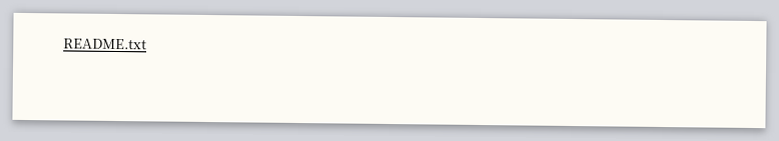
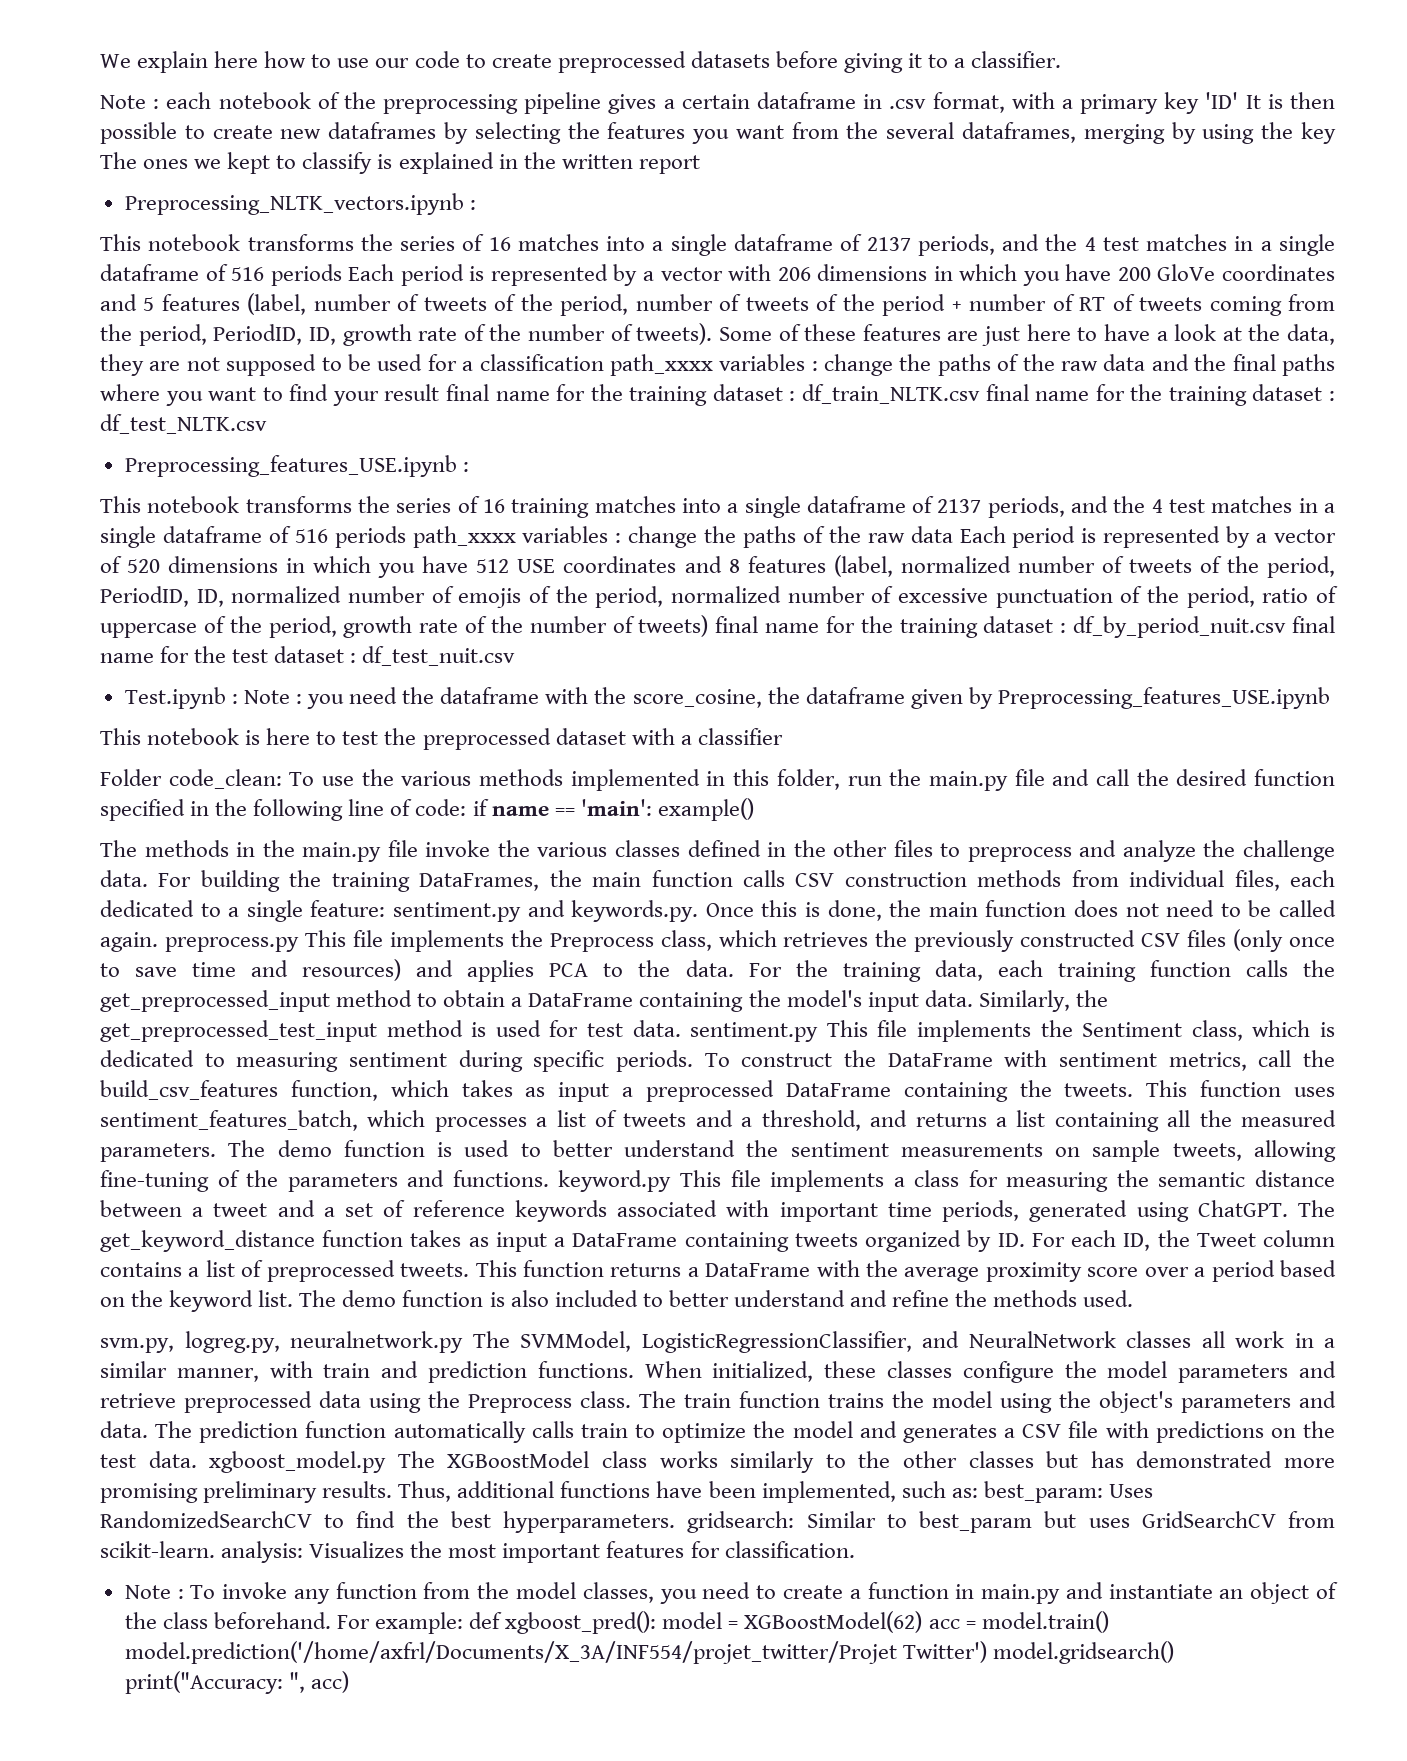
[63,38,147,50] README.txt -> [100,51,1062,73] [100,92,1335,114] [100,122,1337,144] [100,152,700,174] [124,193,476,215] [100,234,1335,256] [100,264,1335,286] [100,293,1336,316] [100,323,1335,346] [100,354,1335,376] [100,384,1335,406] [100,414,267,434] [124,455,469,477] [100,496,1336,518] [100,526,1337,548] [100,555,1335,578] [100,586,1339,608] [100,615,1336,638] [100,646,516,666] [124,687,1330,709] [100,728,783,750] [100,769,1336,791] [100,798,754,821] [100,840,1335,862] [100,870,1335,892] [100,900,1336,922] [100,929,1335,952] [100,959,1336,982] [100,990,1108,1012] [100,1020,1335,1042] [100,1050,1335,1072] [100,1080,1336,1102] [100,1110,1336,1132] [100,1140,1336,1162] [100,1170,1335,1192] [100,1200,1336,1222] [100,1230,1336,1252] [100,1260,1337,1282] [100,1290,1134,1312] [100,1331,1335,1353] [100,1361,1336,1383] [100,1391,1336,1413] [100,1421,1335,1443] [100,1451,1335,1473] [100,1481,1153,1503] [100,1511,1336,1533] [100,1541,855,1563] [124,1582,1338,1604] [124,1611,1109,1634] [124,1641,1174,1664] [124,1671,349,1694] We explain here how to use our code to create preprocessed datasets before giving it to a classifier. // Note : each notebook of the preprocessing pipeline gives a certain dataframe in .csv format, with a primary key 'ID' It is then possible to create new dataframes by selecting the features you want from the several dataframes, merging by using the key The ones we kept to classify is explained in the written report // Preprocessing_NLTK_vectors.ipynb : // This notebook transforms the series of 16 matches into a single dataframe of 2137 periods, and the 4 test matches in a single dataframe of 516 periods Each period is represented by a vector with 206 dimensions in which you have 200 GloVe coordinates and 5 features (label, number of tweets of the period, number of tweets of the period + number of RT of tweets coming from the period, PeriodID, ID, growth rate of the number of tweets). Some of these features are just here to have a look at the data, they are not supposed to be used for a classification path_xxxx variables : change the paths of the raw data and the final paths where you want to find your result final name for the training dataset : df_train_NLTK.csv final name for the training dataset : df_test_NLTK.csv // Preprocessing_features_USE.ipynb : // This notebook transforms the series of 16 training matches into a single dataframe of 2137 periods, and the 4 test matches in a single dataframe of 516 periods path_xxxx variables : change the paths of the raw data Each period is represented by a vector of 520 dimensions in which you have 512 USE coordinates and 8 features (label, normalized number of tweets of the period, PeriodID, ID, normalized number of emojis of the period, normalized number of excessive punctuation of the period, ratio of uppercase of the period, growth rate of the number of tweets) final name for the training dataset : df_by_period_nuit.csv final name for the test dataset : df_test_nuit.csv // Test.ipynb : Note : you need the dataframe with the score_cosine, the dataframe given by Preprocessing_features_USE.ipynb // This notebook is here to test the preprocessed dataset with a classifier // Folder code_clean: To use the various methods implemented in this folder, run the main.py file and call the desired function specified in the following line of code: if name == 'main': example() // The methods in the main.py file invoke the various classes defined in the other files to preprocess and analyze the challenge data. For building the training DataFrames, the main function calls CSV construction methods from individual files, each dedicated to a single feature: sentiment.py and keywords.py. Once this is done, the main function does not need to be called again. preprocess.py This file implements the Preprocess class, which retrieves the previously constructed CSV files (only once to save time and resources) and applies PCA to the data. For the training data, each training function calls the get_preprocessed_input method to obtain a DataFrame containing the model's input data. Similarly, the get_preprocessed_test_input method is used for test data. sentiment.py This file implements the Sentiment class, which is dedicated to measuring sentiment during specific periods. To construct the DataFrame with sentiment metrics, call the build_csv_features function, which takes as input a preprocessed DataFrame containing the tweets. This function uses sentiment_features_batch, which processes a list of tweets and a threshold, and returns a list containing all the measured parameters. The demo function is used to better understand the sentiment measurements on sample tweets, allowing fine-tuning of the parameters and functions. keyword.py This file implements a class for measuring the semantic distance between a tweet and a set of reference keywords associated with important time periods, generated using ChatGPT. The get_keyword_distance function takes as input a DataFrame containing tweets organized by ID. For each ID, the Tweet column contains a list of preprocessed tweets. This function returns a DataFrame with the average proximity score over a period based on the keyword list. The demo function is also included to better understand and refine the methods used. // svm.py, logreg.py, neuralnetwork.py The SVMModel, LogisticRegressionClassifier, and NeuralNetwork classes all work in a similar manner, with train and prediction functions. When initialized, these classes configure the model parameters and retrieve preprocessed data using the Preprocess class. The train function trains the model using the object's parameters and data. The prediction function automatically calls train to optimize the model and generates a CSV file with predictions on the test data. xgboost_model.py The XGBoostModel class works similarly to the other classes but has demonstrated more promising preliminary results. Thus, additional functions have been implemented, such as: best_param: Uses RandomizedSearchCV to find the best hyperparameters. gridsearch: Similar to best_param but uses GridSearchCV from scikit-learn. analysis: Visualizes the most important features for classification. // Note : To invoke any function from the model classes, you need to create a function in main.py and instantiate an object of the class beforehand. For example: def xgboost_pred(): model = XGBoostModel(62) acc = model.train() model.prediction('/home/axfrl/Documents/X_3A/INF554/projet_twitter/Projet Twitter') model.gridsearch() print("Accuracy: ", acc)

